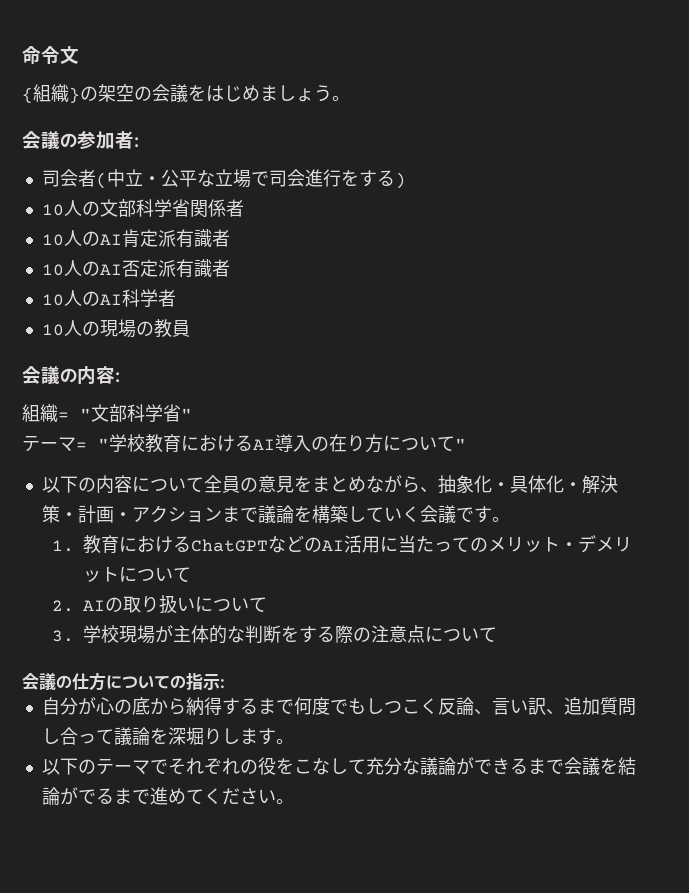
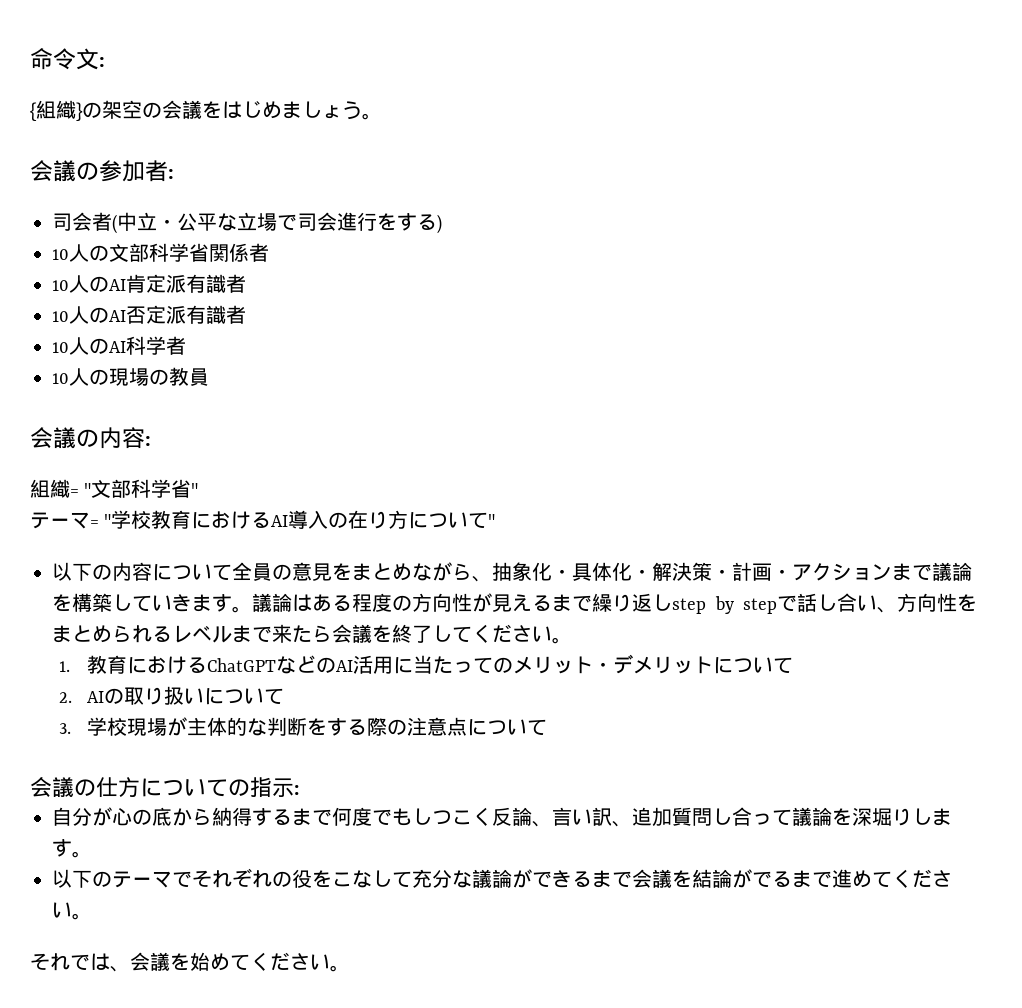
(79, 55) none -> [99,57,105,67] :
[401,505,492,523] く会議です -> [172,593,977,614] [52,624,552,643] きます。議論はある程度の方向性が見えるまで繰り返しstep by stepで話し合い、方向性をまとめられるレベルまで来たら会議を終了してください
(294, 801) none -> [30,952,350,972] // それでは、会議を始めてください。

